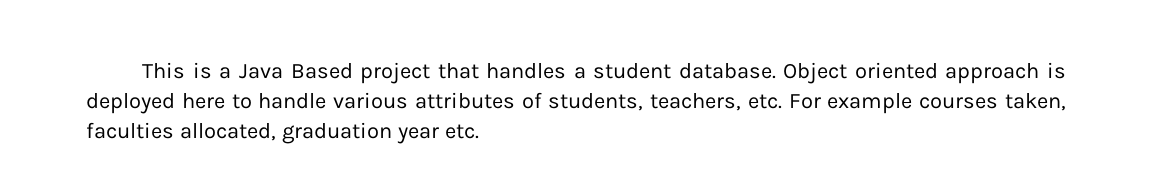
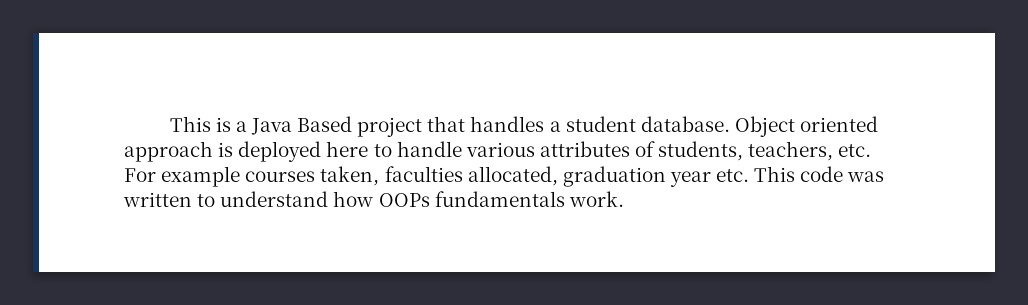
(479, 131) none -> [754,166,885,182] [123,191,624,207] This code was written to understand how OOPs fundamentals work.

